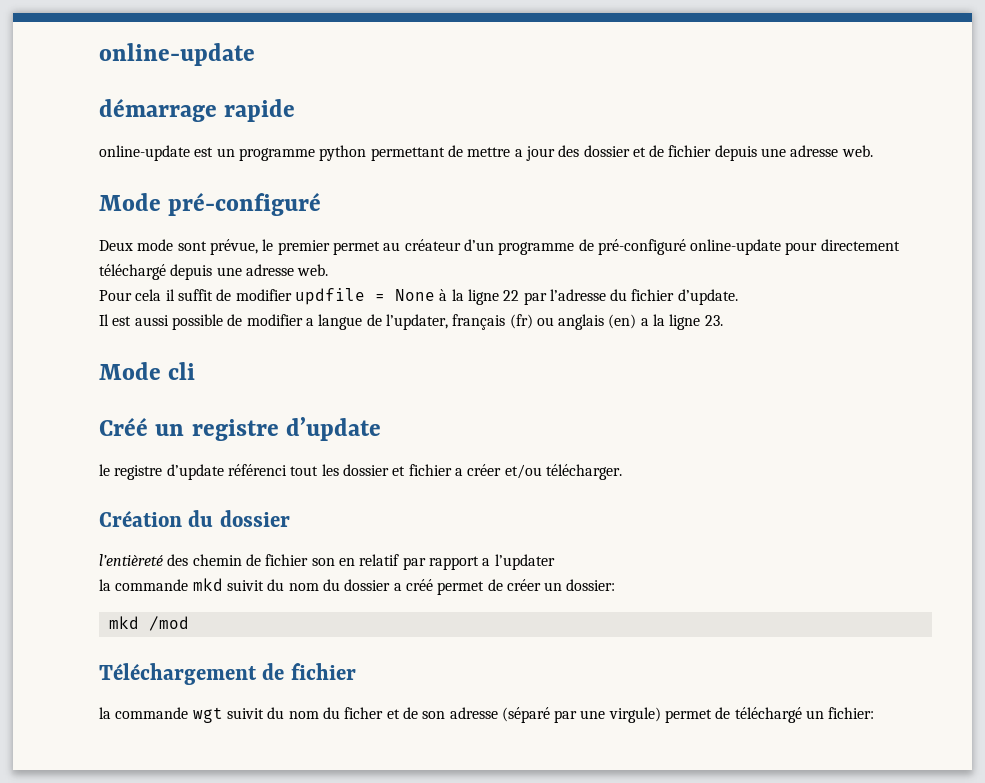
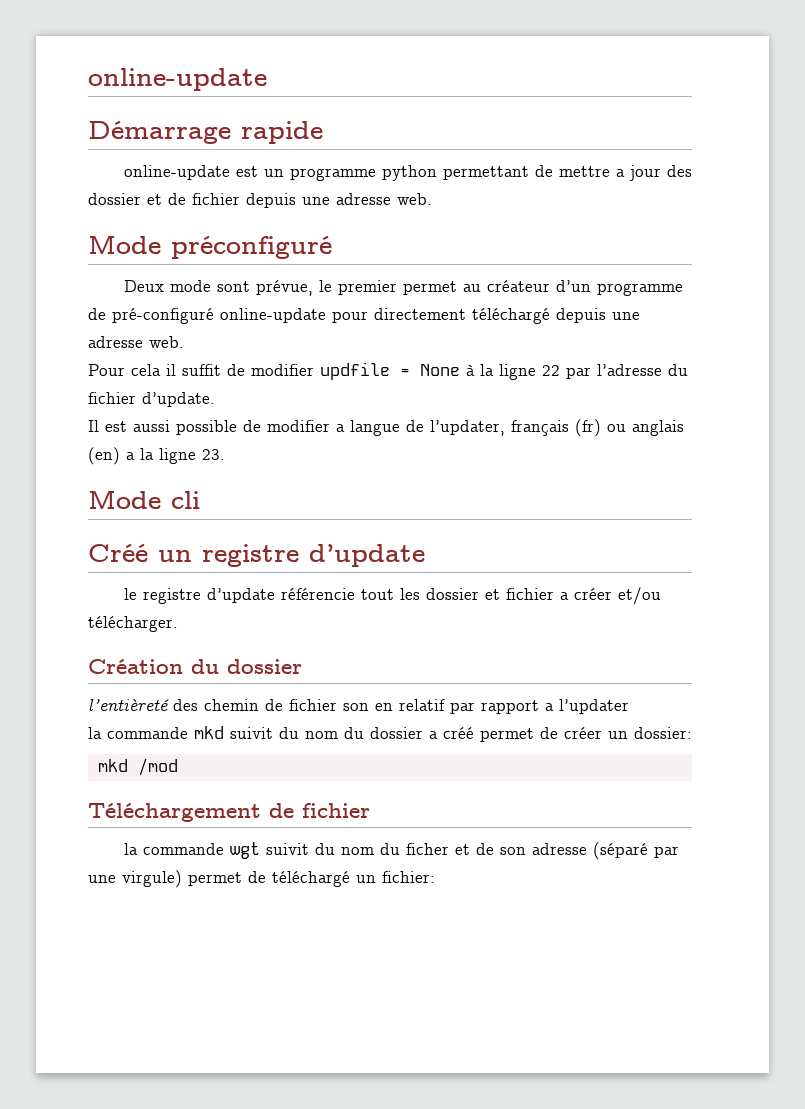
[99,98,217,122] démarrage -> [88,121,231,144] Démarrage
[168,192,322,216] pré-configuré -> [171,236,332,259] préconfiguré
[227,464,287,476] référenci -> [280,588,355,600] référencie

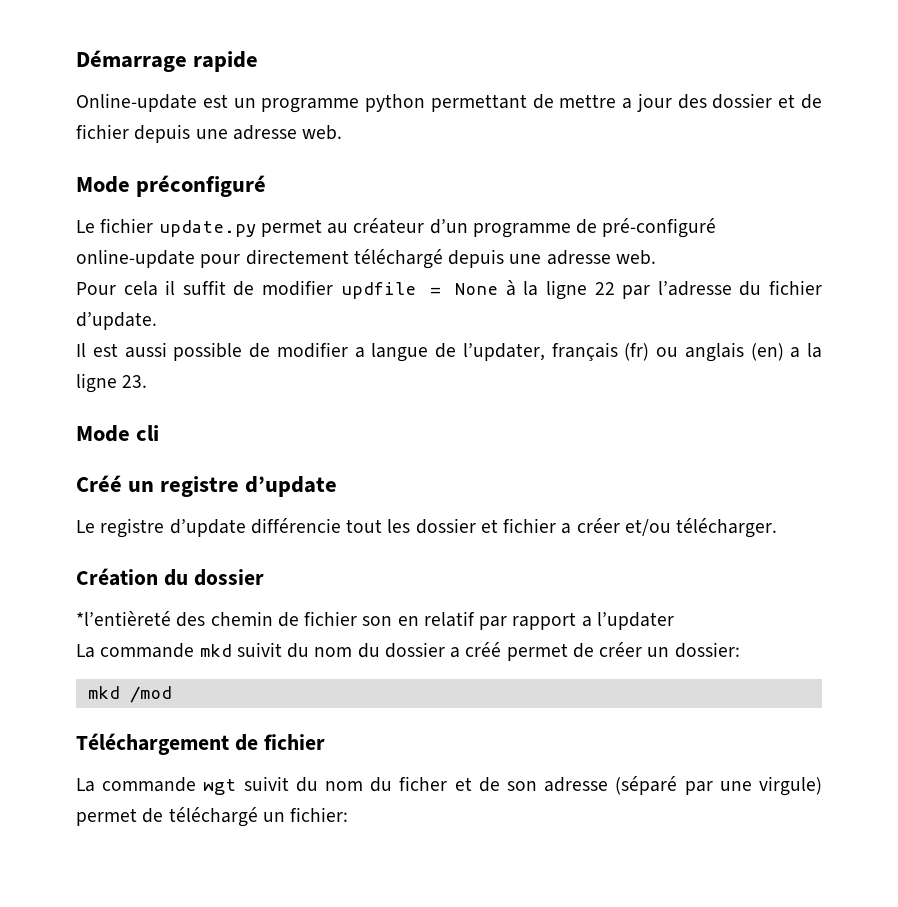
[88,68,267,91] online-update // -> (76, 61) none
[123,165,230,180] online-update -> [76,93,197,112] Online-update
[123,280,397,296] Deux mode sont prévue, le premier -> [76,218,256,237] Le fichier update.py
[123,588,355,604] le registre d’update référencie -> [76,518,341,538] Le registre d’update différencie
[88,699,169,711] l’entièreté -> [76,611,171,626] *l’entièreté
[88,727,102,739] la -> [76,644,95,658] La
[123,843,138,855] la -> [76,778,95,792] La

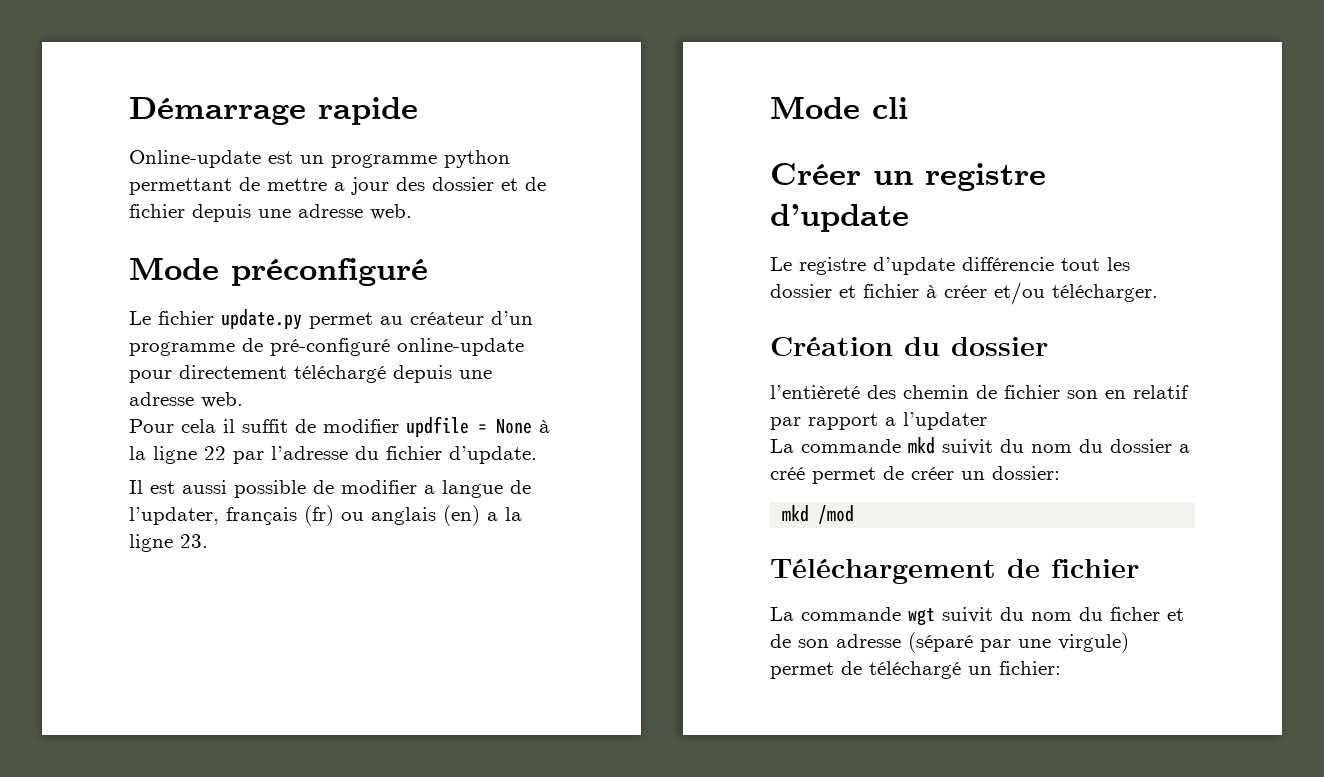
[76,475,122,492] Créé -> [770,163,861,185] Créer
[561,523,572,534] a -> [926,285,937,298] à
[76,611,171,626] *l’entièreté -> [770,385,860,399] l’entièreté

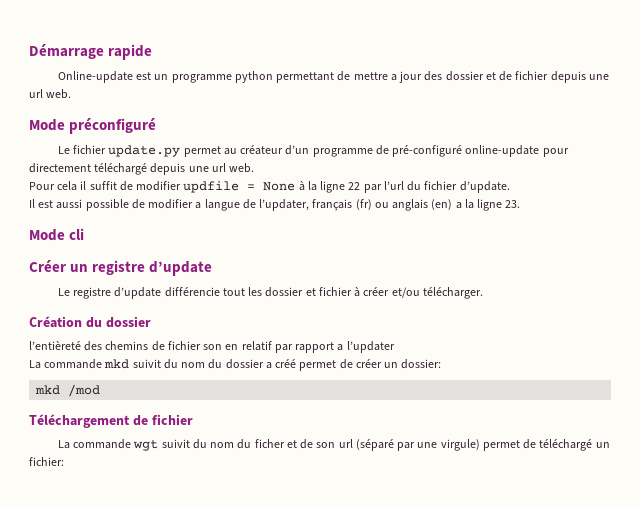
[298,204,363,218] adresse -> [29,89,43,98] url
[129,392,194,406] adresse -> [211,163,226,172] url
[271,446,348,460] l’adresse -> [383,181,404,190] l’url
[903,385,969,399] chemin -> [105,341,149,350] chemins
[836,634,901,648] adresse -> [338,439,353,448] url

